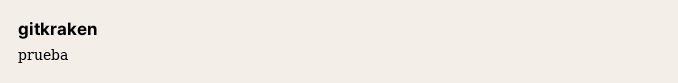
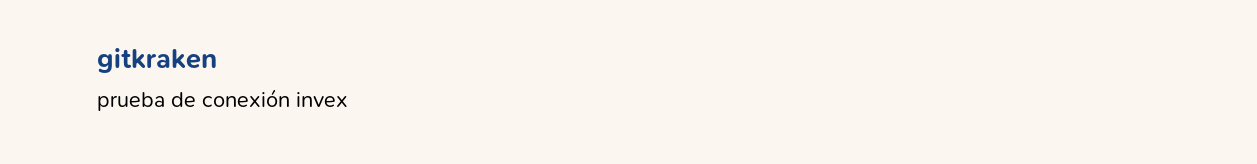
(68, 56) none -> [171,89,348,107] de conexión invex

